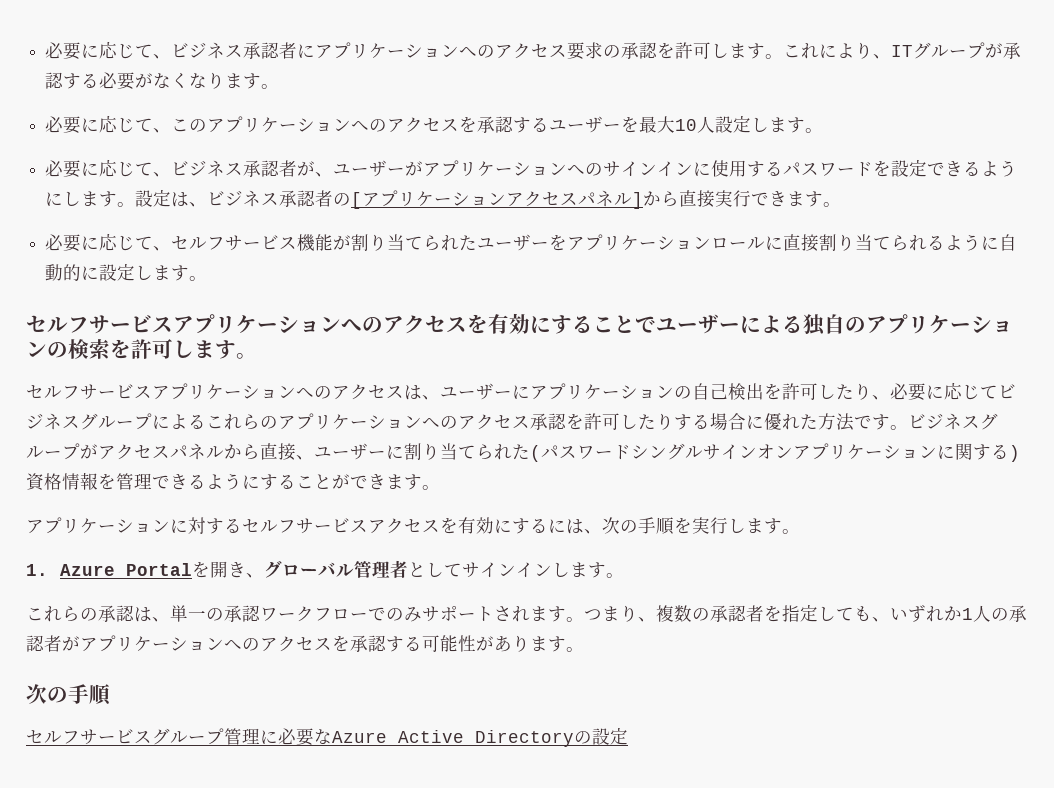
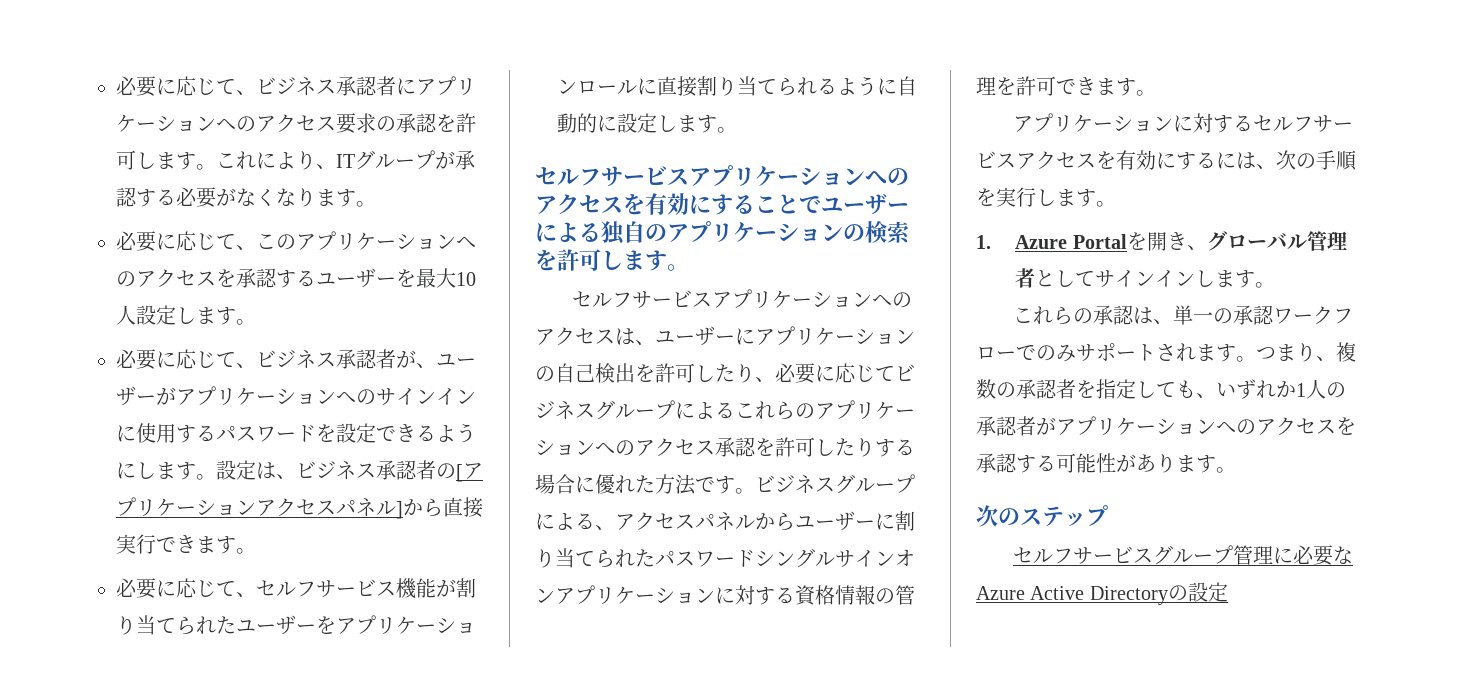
[80,444,98,459] が -> [535,513,615,530] による、
[260,443,314,461] 直接、 -> (795, 521) none
[530,445,541,462] ( -> (655, 558) none
[955,443,1020,462] [26,472,350,491] 関する)資格情報を管理できるようにすることが -> [735,585,915,606] [976,76,1056,96] 対する資格情報の管理を許可
[68,684,111,705] 手順 -> [1020,505,1108,527] ステップ

